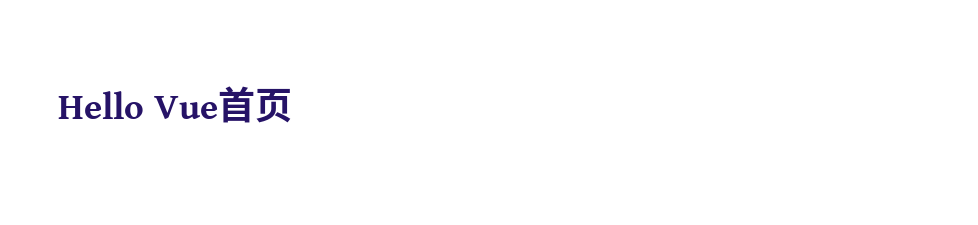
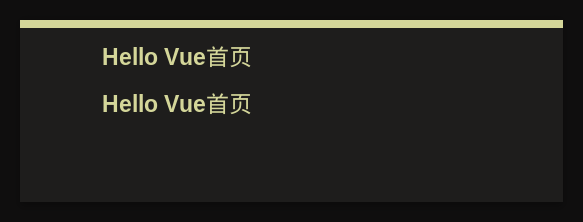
[58,86,292,123] Hello Vue首页 -> [102,46,253,68] [102,93,253,115] Hello Vue首页 // Hello Vue首页

